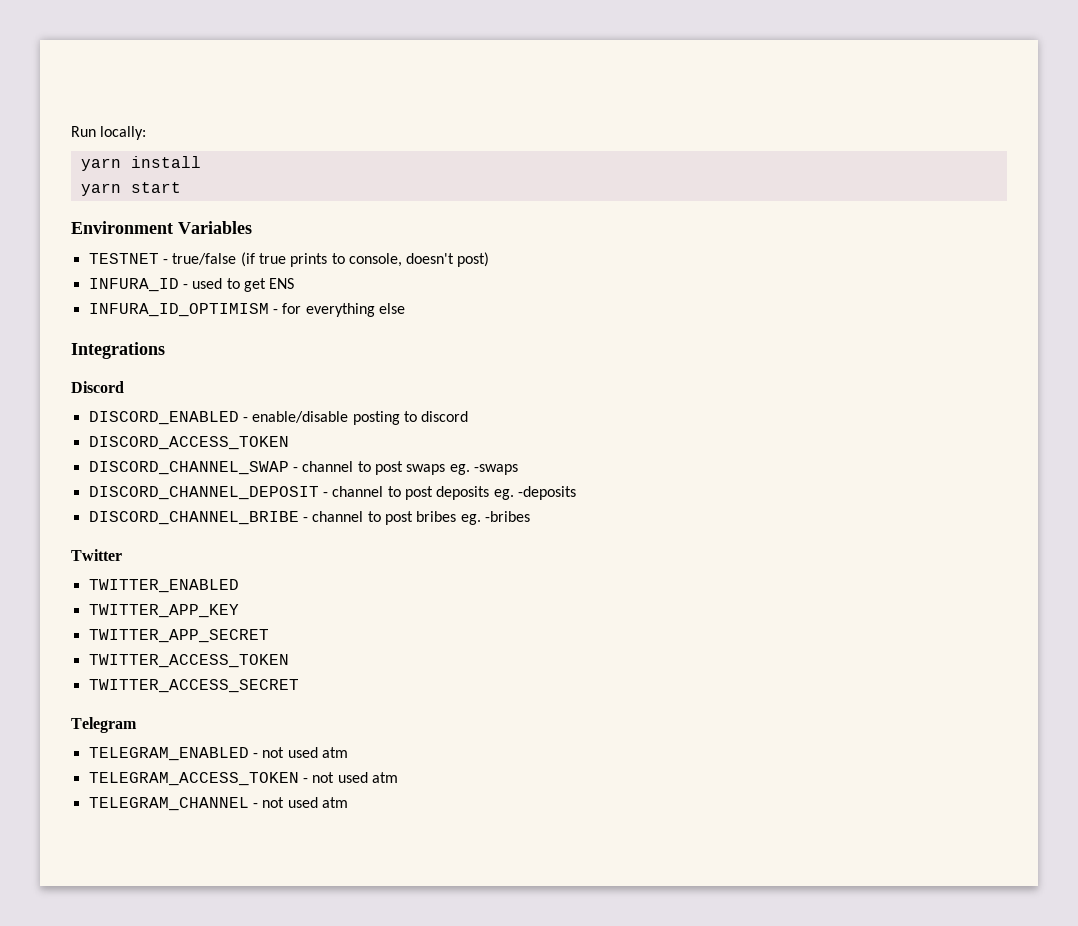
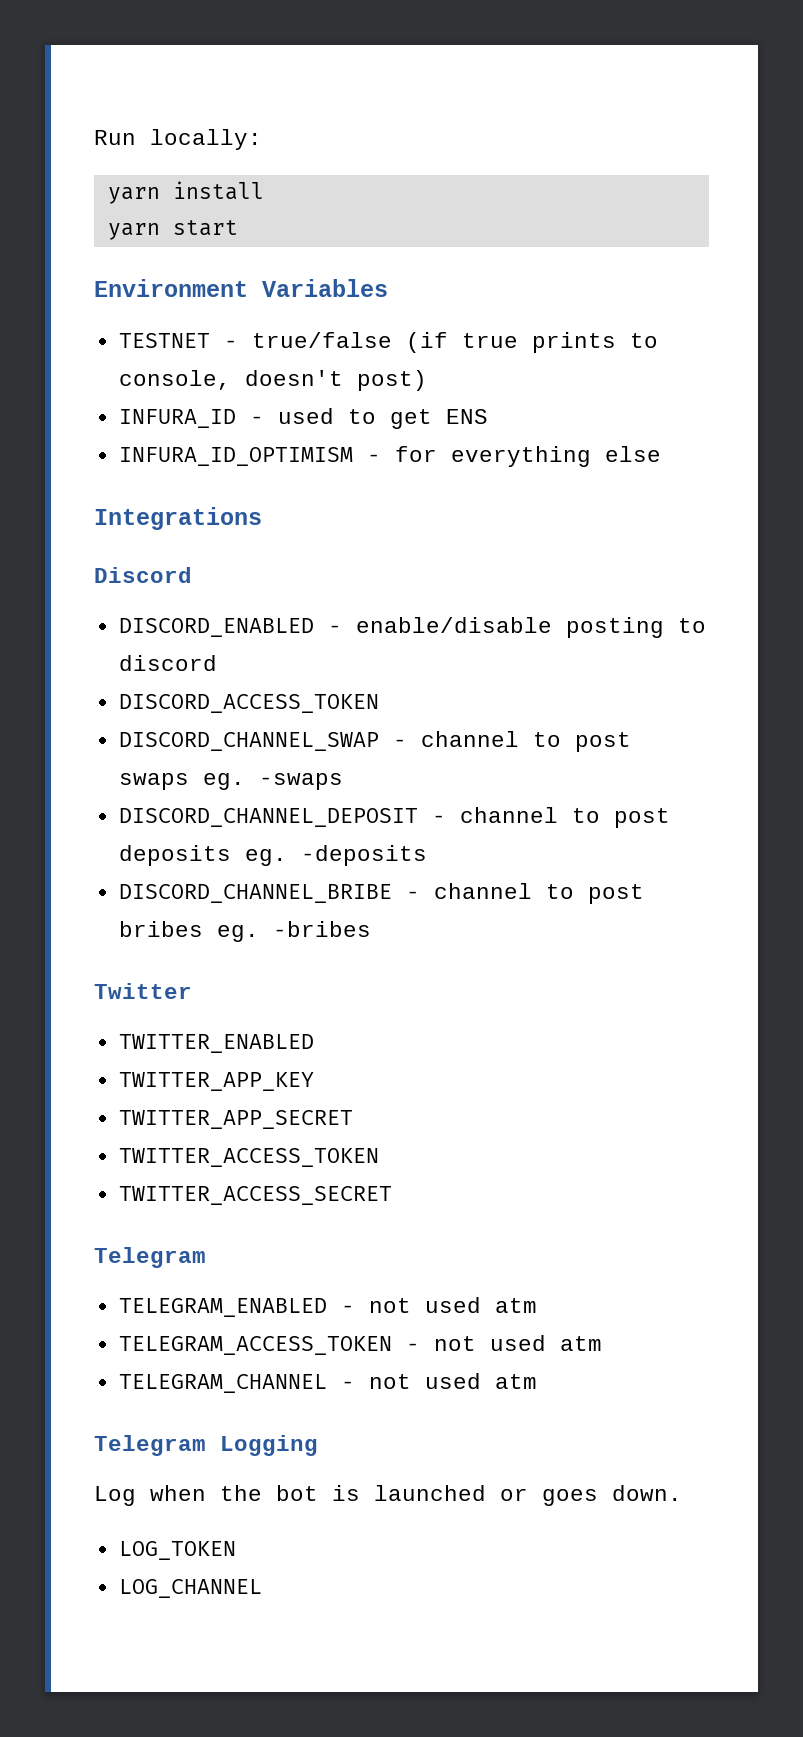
(348, 802) none -> [94,1435,318,1456] [94,1485,682,1506] [118,1541,236,1560] [118,1579,262,1598] // Telegram Logging // Log when the bot is launched or goes down. // LOG_TOKEN // LOG_CHANNEL

